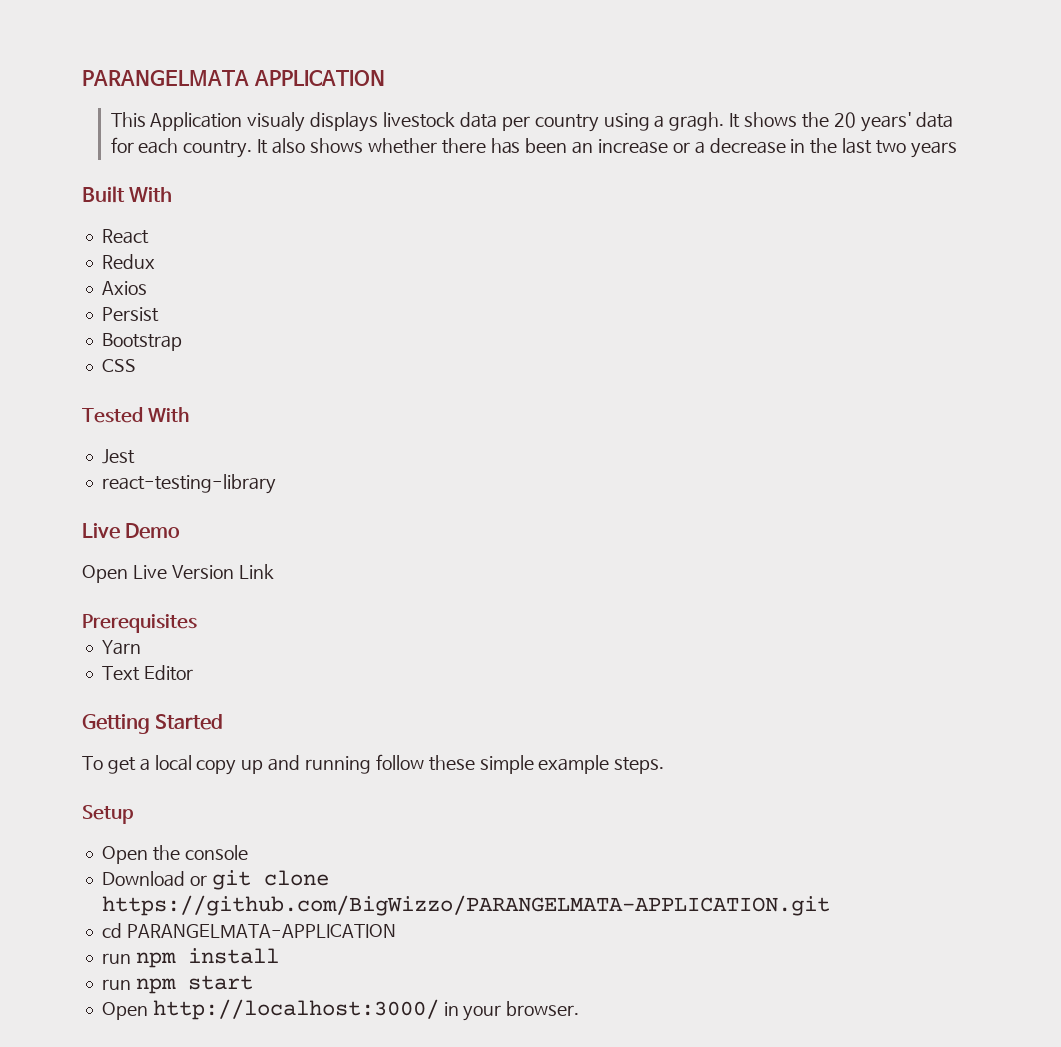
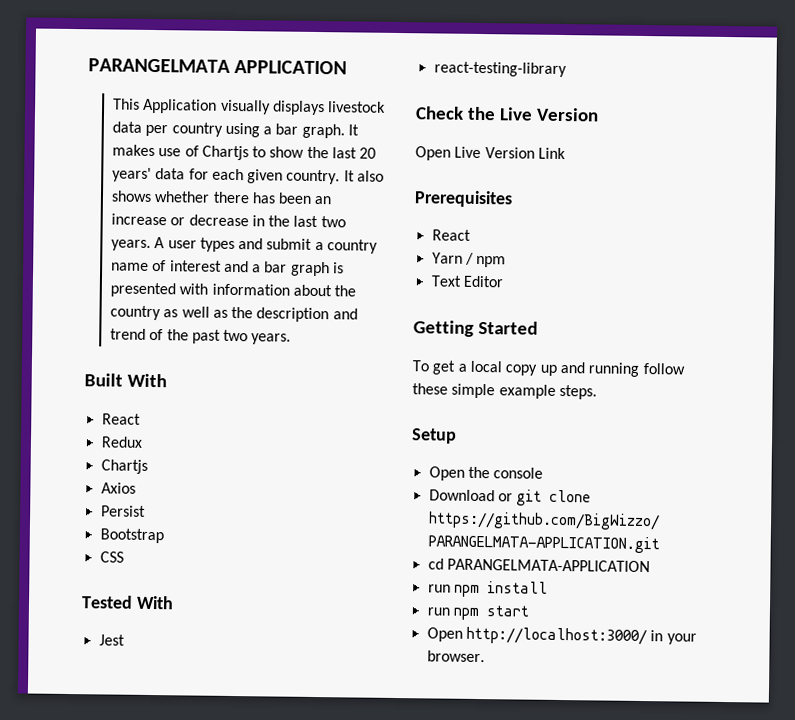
[247,112,306,132] visualy -> [219,99,271,115] visually
[669,112,829,131] gragh. It shows the -> [275,123,360,139] [111,144,358,161] bar graph. It makes use of Chartjs to show the last
(179, 146) none -> [247,169,284,184] given
[694,141,705,154] a -> (186, 221) none
[910,141,957,158] years -> [110,237,379,254] [110,259,345,277] [109,282,357,298] [109,305,358,323] [109,328,292,345] years. A user types and submit a country name of interest and a bar graph is presented with information about the country as well as the description and trend of the past two years.
(155, 261) none -> [100,459,148,474] // Chartjs
[82,523,181,539] Live Demo -> [415,106,599,122] Check the Live Version
(197, 623) none -> [431,229,471,241] // React
(141, 647) none -> [464,252,507,268] / npm

